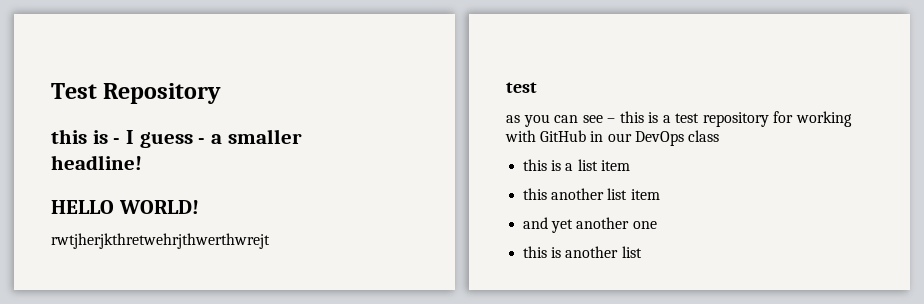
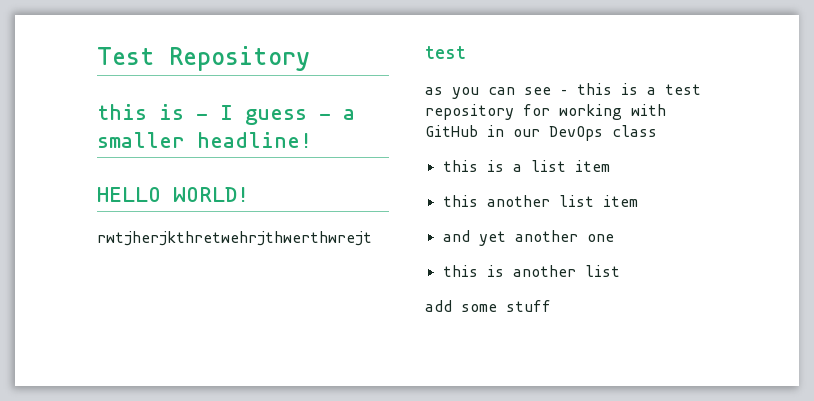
(642, 252) none -> [425,300,551,312] // add some stuff

